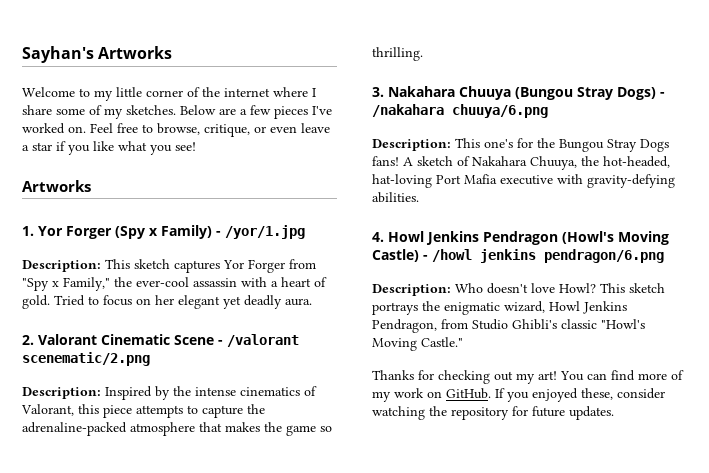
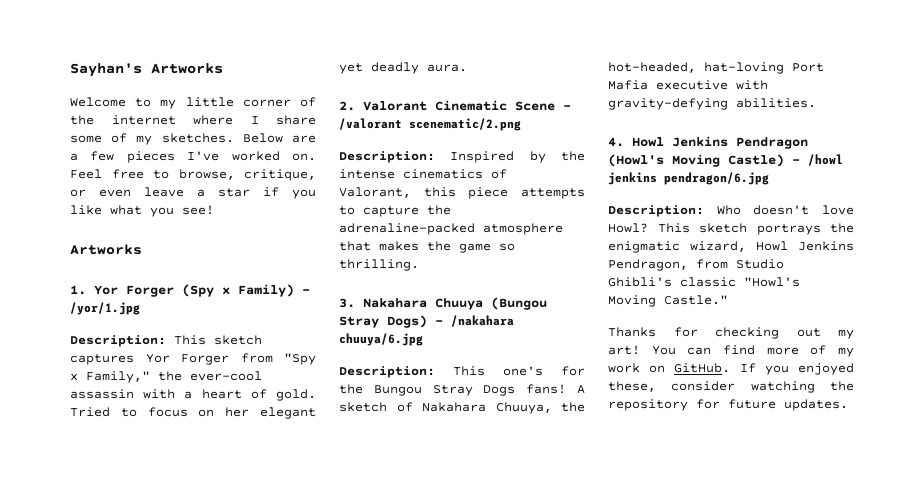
[452,104,548,118] chuuya/6.png -> [339,333,423,346] chuuya/6.jpg
[544,249,664,263] pendragon/6.png -> [664,172,769,185] pendragon/6.jpg

